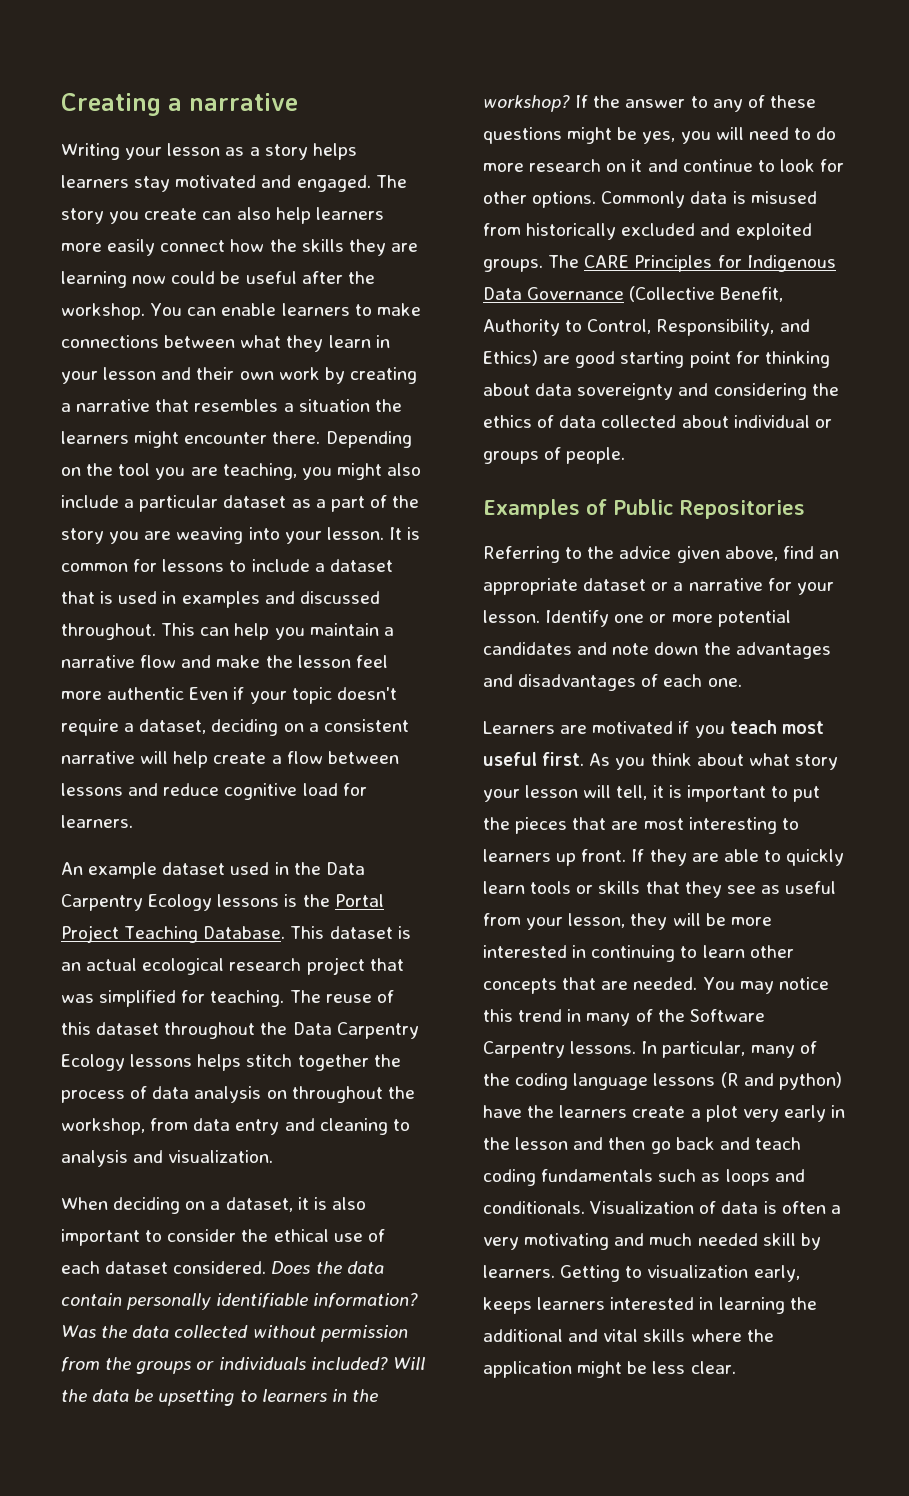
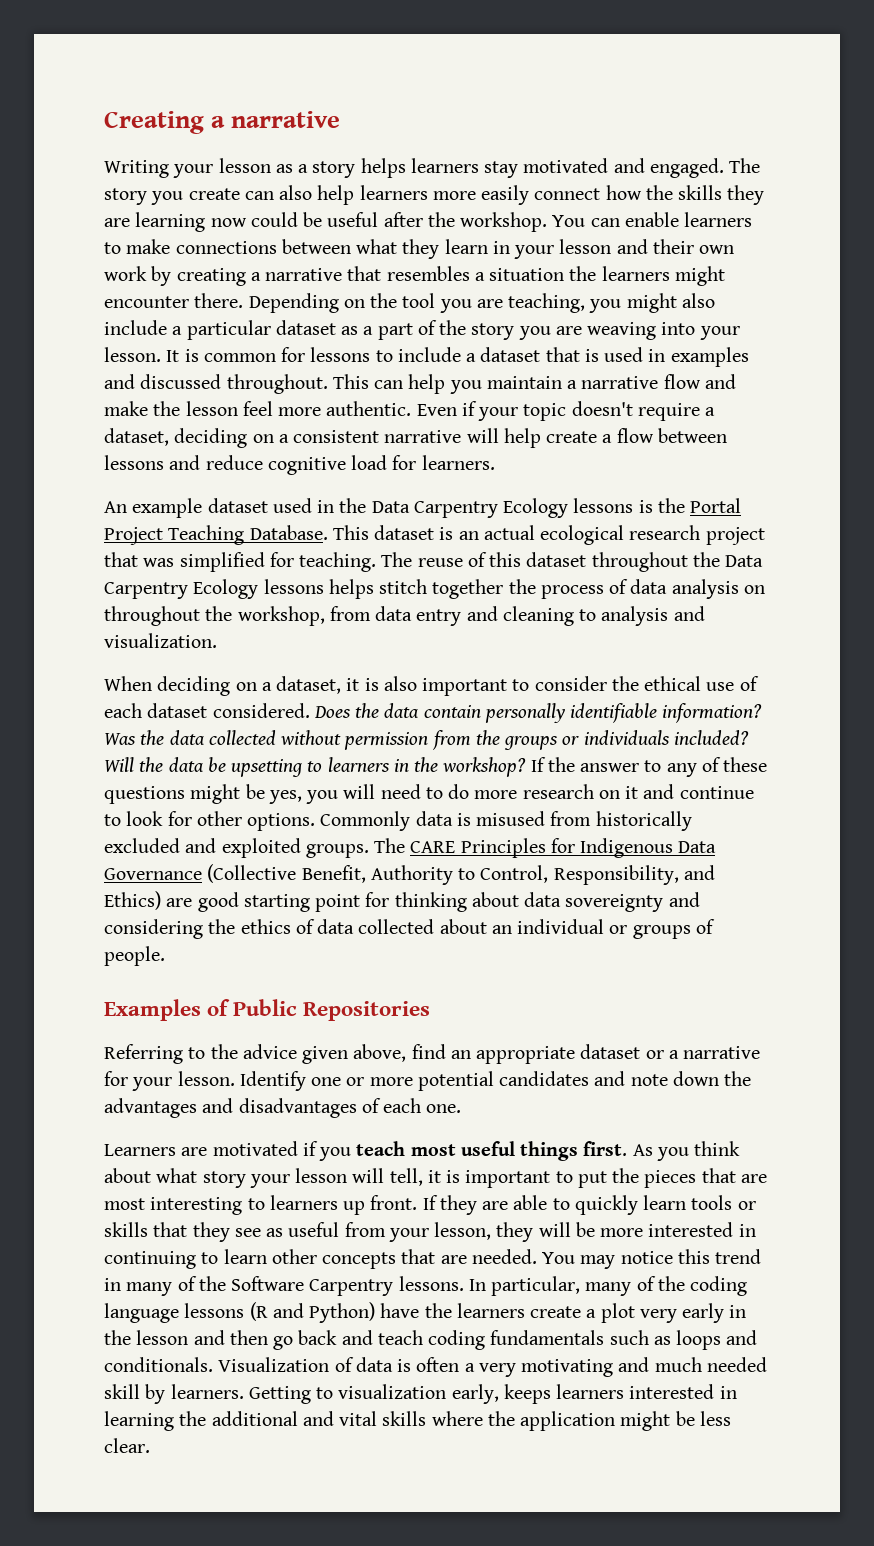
[107,687,185,700] authentic -> [326,401,412,416] authentic.
(729, 421) none -> [491,925,512,934] an
(537, 759) none -> [520,1141,579,1161] things
[778,1072,842,1090] python) -> [309,1302,376,1323] Python)

